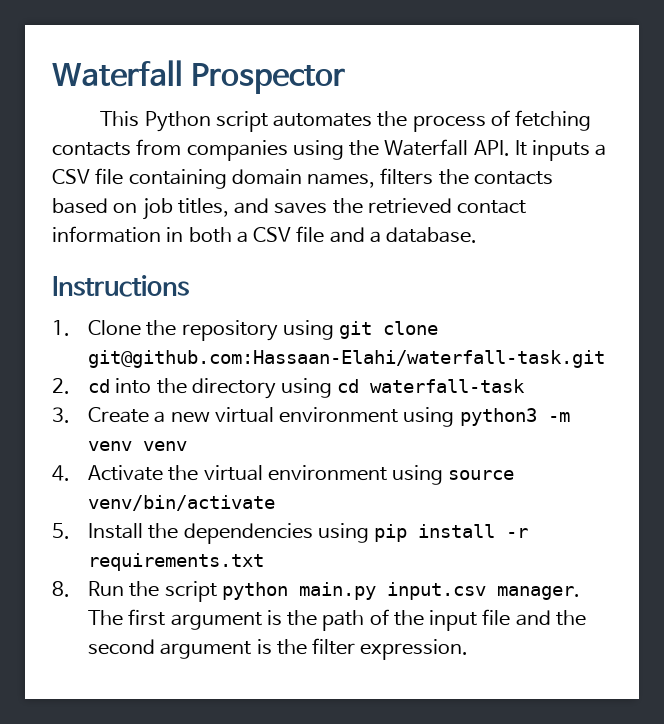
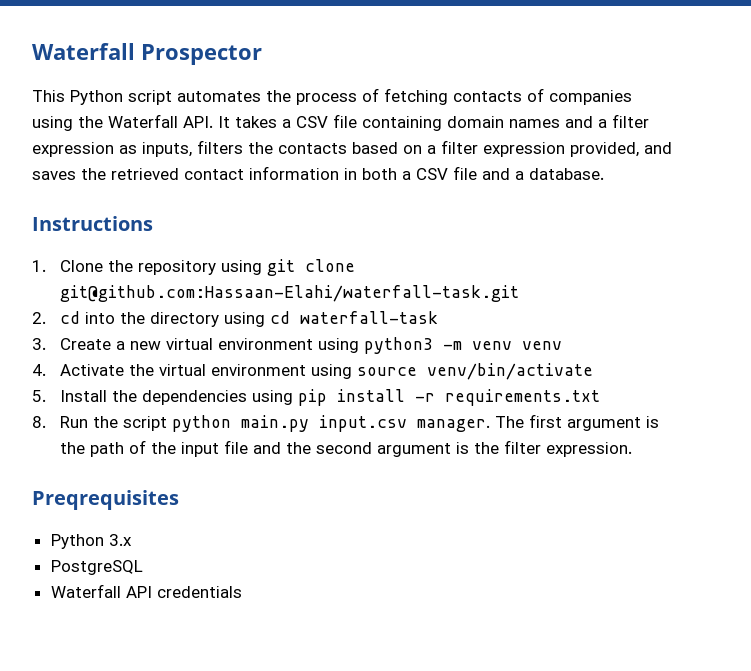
[136,139,182,155] from -> [527,88,544,102] of
[532,140,591,161] inputs -> [235,116,277,128] takes
[307,173,376,188] names, -> [509,114,649,128] [32,142,192,157] names and a filter expression as inputs,
[142,198,229,220] job titles, -> [427,140,639,157] a filter expression provided,
(469, 649) none -> [32,490,179,510] [50,534,132,549] [50,560,143,575] [50,584,242,598] // Preqrequisites // Python 3.x // PostgreSQL // Waterfall API credentials

